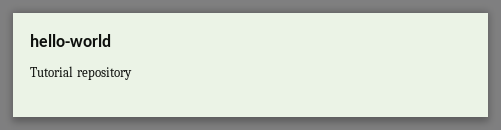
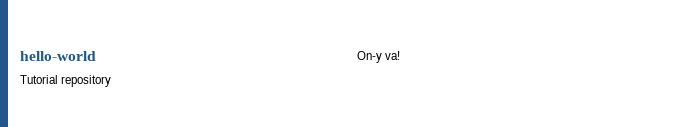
(132, 73) none -> [357,51,401,63] // On-y va!

